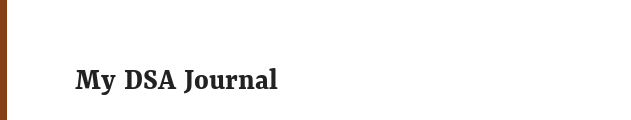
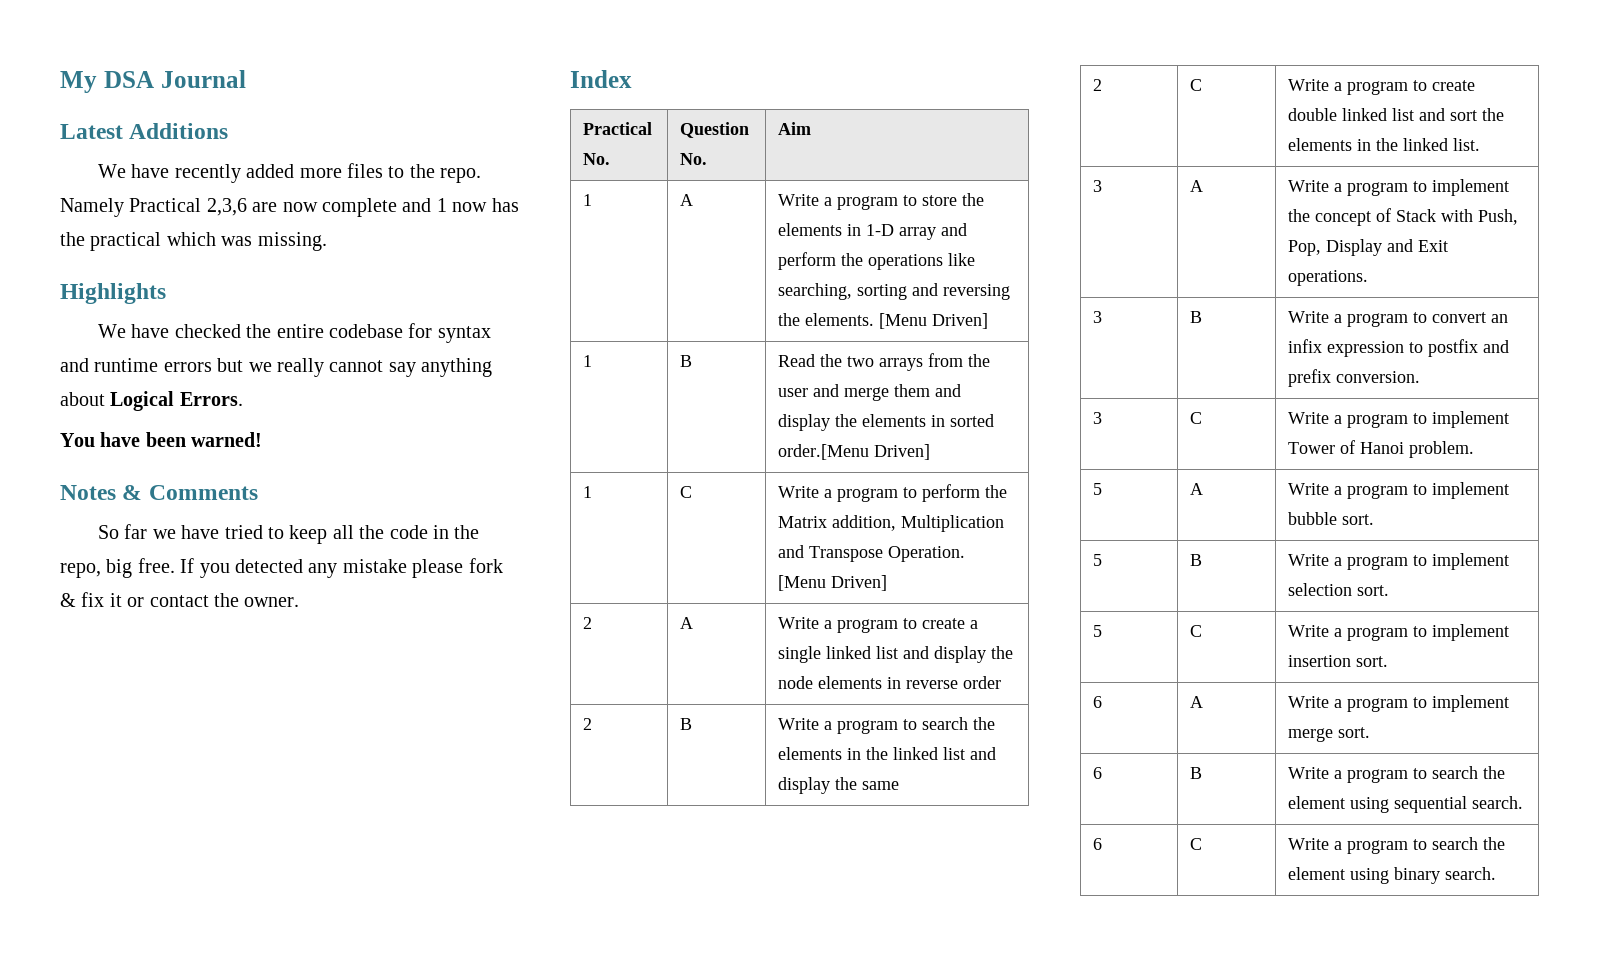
(279, 81) none -> [60,123,229,139] [97,163,482,183] [60,198,519,217] [60,232,327,251] [60,283,166,304] [97,323,491,343] [60,358,493,377] [60,391,243,411] [60,432,263,447] [60,485,258,500] [97,524,480,544] [60,558,503,578] [60,592,300,607] [570,70,632,88] [582,122,652,135] [582,153,610,165] [679,122,749,138] [679,153,707,165] [777,122,811,135] [582,194,592,206] [679,194,693,206] [777,193,984,210] [777,223,967,240] [777,252,975,270] [777,283,1010,300] [777,313,988,329] [582,355,592,367] [679,355,692,367] [777,353,990,371] [777,384,961,401] [777,414,994,431] [777,444,930,460] [582,486,592,498] [679,486,692,498] [777,484,1007,502] [777,515,1004,532] [777,545,965,562] [777,575,887,591] [582,617,592,629] [679,617,693,629] [777,617,978,633] [777,646,1013,663] [777,676,1001,689] [582,718,592,730] [679,718,692,730] [777,717,995,734] [777,747,996,760] [777,777,899,794] [1092,79,1102,91] [1189,79,1202,91] [1287,79,1475,95] [1287,108,1504,121] [1287,138,1480,151] [1092,180,1102,192] [1189,180,1203,192] [1287,179,1509,196] [1287,208,1518,226] [1287,239,1448,256] [1287,270,1368,286] [1092,311,1102,323] [1189,311,1202,323] [1287,311,1508,327] [1287,339,1509,357] [1287,369,1420,387] [1092,412,1102,424] [1189,412,1202,424] [1287,411,1509,428] [1287,440,1474,458] [1092,483,1102,495] [1189,483,1203,495] [1287,482,1509,499] [1287,512,1374,525] [1092,554,1102,566] [1189,554,1202,566] [1287,553,1509,570] [1287,583,1389,596] [1092,625,1102,637] [1189,625,1202,637] [1287,624,1509,641] [1287,655,1388,667] [1092,696,1102,708] [1189,696,1203,708] [1287,695,1509,712] [1287,727,1370,742] [1092,767,1102,779] [1189,767,1202,779] [1287,766,1505,783] [1287,796,1523,813] [1092,838,1102,850] [1189,838,1202,850] [1287,837,1505,854] [1287,867,1496,884] // Latest Additions // We have recently added more files to the repo. Namely Practical 2,3,6 are now complete and 1 now has the practical which was missing. // Highlights // We have checked the entire codebase for syntax and runtime errors but we really cannot say anything about Logical Errors. // You have been warned! // Notes & Comments // So far we have tried to keep all the code in the repo, big free. If you detected any mistake please fork & fix it or contact the owner. // Index // Practical No. | Question No. | Aim // 1 | A | Write a program to store the elements in 1-D array and perform the operations like searching, sorting and reversing the elements. [Menu Driven] // 1 | B | Read the two arrays from the user and merge them and display the elements in sorted order.[Menu Driven] // 1 | C | Write a program to perform the Matrix addition, Multiplication and Transpose Operation. [Menu Driven] // 2 | A | Write a program to create a single linked list and display the node elements in reverse order // 2 | B | Write a program to search the elements in the linked list and display the same // 2 | C | Write a program to create double linked list and sort the elements in the linked list. // 3 | A | Write a program to implement the concept of Stack with Push, Pop, Display and Exit operations. // 3 | B | Write a program to convert an infix expression to postfix and prefix conversion. // 3 | C | Write a program to implement Tower of Hanoi problem. // 5 | A | Write a program to implement bubble sort. // 5 | B | Write a program to implement selection sort. // 5 | C | Write a program to implement insertion sort. // 6 | A | Write a program to implement merge sort. // 6 | B | Write a program to search the element using sequential search. // 6 | C | Write a program to search the element using binary search.

